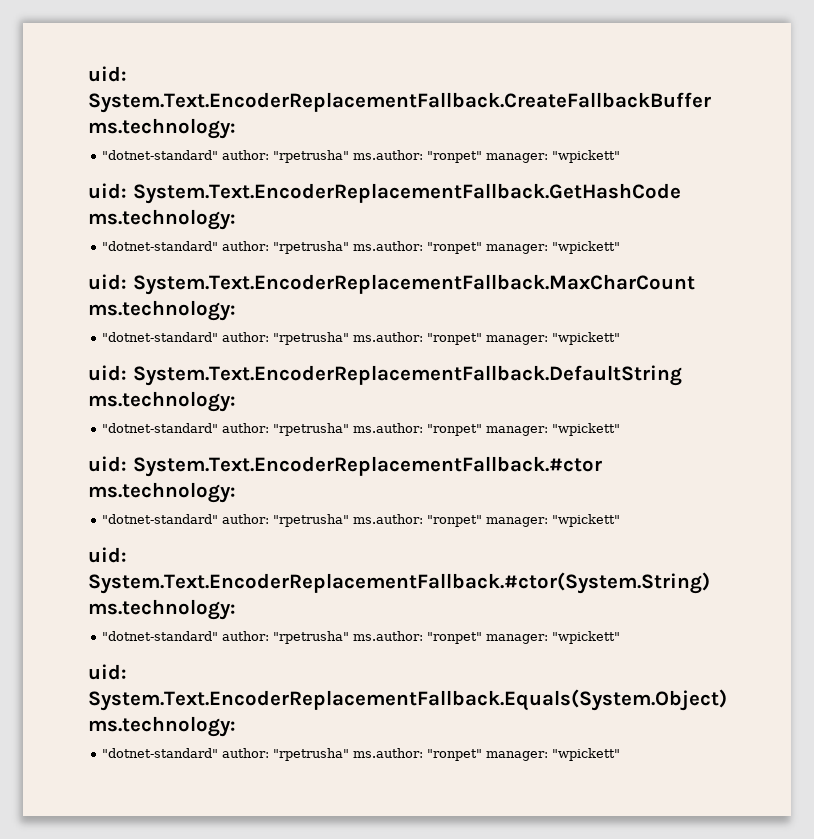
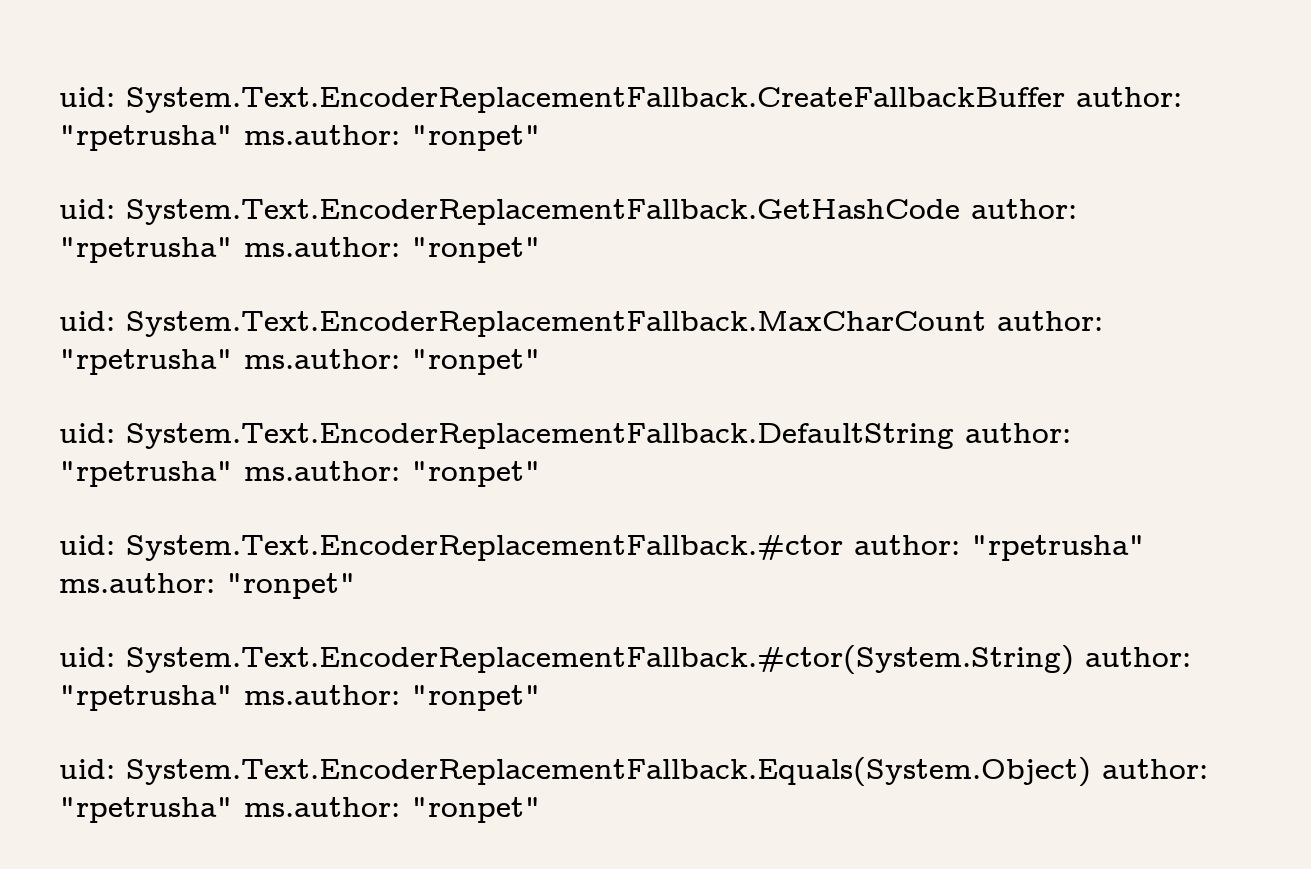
[88,118,236,139] [102,150,621,163] ms.technology: // "dotnet-standard" author: "rpetrusha" ms.author: "ronpet" manager: "wpickett" -> [1076,87,1182,107] [59,125,541,151] author: "rpetrusha" ms.author: "ronpet"
[88,209,236,230] [102,241,621,254] ms.technology: // "dotnet-standard" author: "rpetrusha" ms.author: "ronpet" manager: "wpickett" -> [971,199,1077,219] [59,237,541,263] author: "rpetrusha" ms.author: "ronpet"
[88,300,236,321] [102,332,621,345] ms.technology: // "dotnet-standard" author: "rpetrusha" ms.author: "ronpet" manager: "wpickett" -> [997,311,1103,331] [59,349,541,375] author: "rpetrusha" ms.author: "ronpet"
[88,391,236,412] [102,423,621,436] ms.technology: // "dotnet-standard" author: "rpetrusha" ms.author: "ronpet" manager: "wpickett" -> [965,423,1071,443] [59,461,541,487] author: "rpetrusha" ms.author: "ronpet"
[88,482,236,503] [102,514,621,527] ms.technology: // "dotnet-standard" author: "rpetrusha" ms.author: "ronpet" manager: "wpickett" -> [854,535,1145,561] [59,573,356,599] author: "rpetrusha" ms.author: "ronpet"
[88,599,236,620] [102,631,621,644] ms.technology: // "dotnet-standard" author: "rpetrusha" ms.author: "ronpet" manager: "wpickett" -> [1085,647,1191,667] [59,685,541,711] author: "rpetrusha" ms.author: "ronpet"
[88,716,236,737] [102,748,621,761] ms.technology: // "dotnet-standard" author: "rpetrusha" ms.author: "ronpet" manager: "wpickett" -> [1102,759,1208,779] [59,797,541,823] author: "rpetrusha" ms.author: "ronpet"

